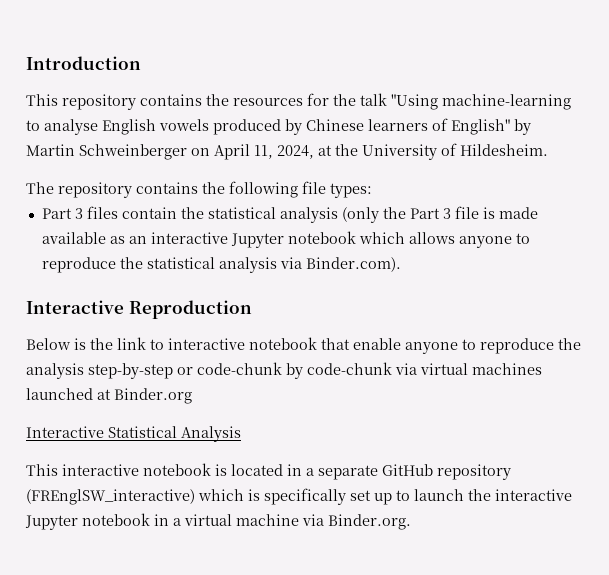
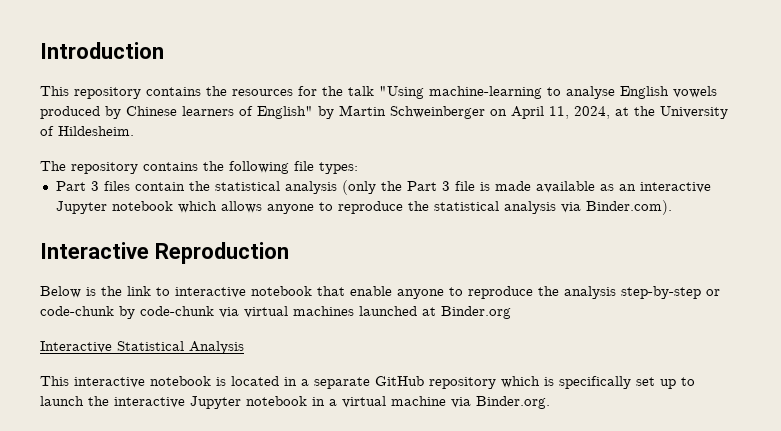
[26,489,195,505] (FREnglSW_interactive) -> (496, 383) none

